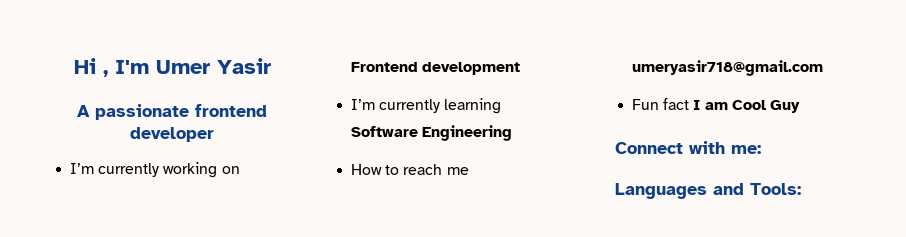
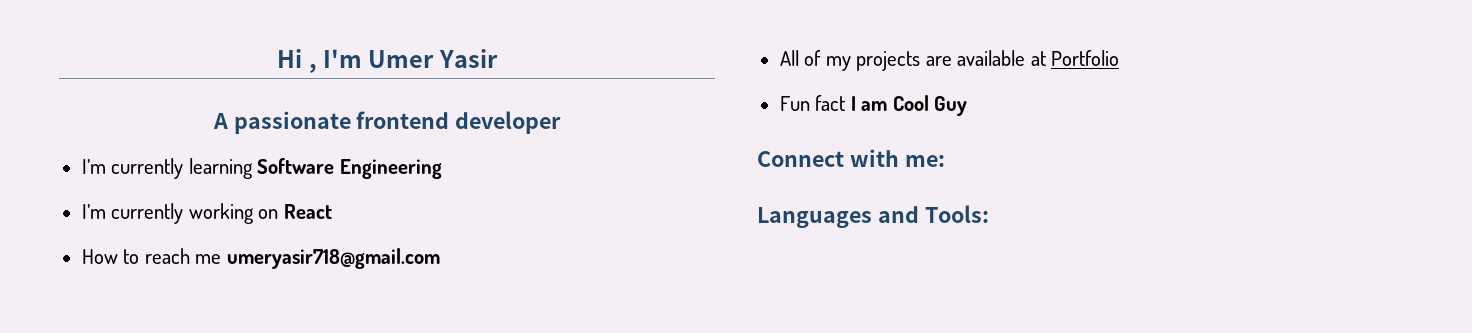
[163,162,240,178] [351,62,521,75] [351,98,502,114] [351,125,513,141] working on Frontend development // I’m currently learning Software Engineering -> [188,158,442,179] [81,203,332,224] learning Software Engineering // I’m currently working on React
(824, 68) none -> [779,50,1120,71] // All of my projects are available at Portfolio

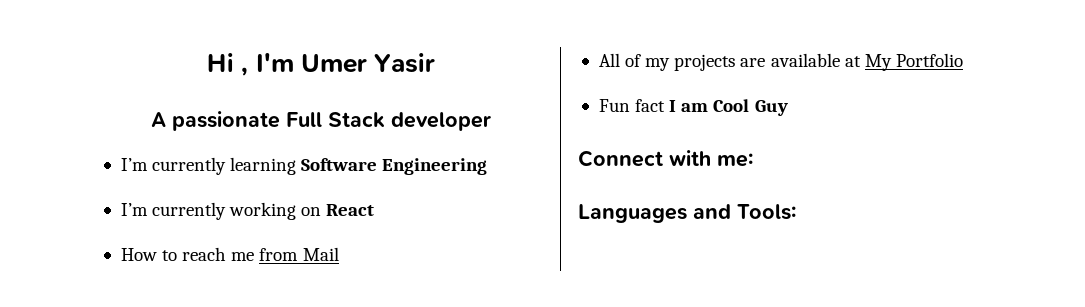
[356,111,450,129] frontend -> [286,112,385,128] Full Stack
[226,248,440,269] umeryasir718@gmail.com -> [259,247,339,261] from Mail
(1046, 58) none -> [864,54,892,71] My

